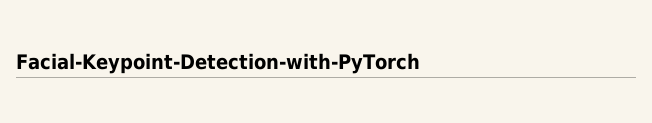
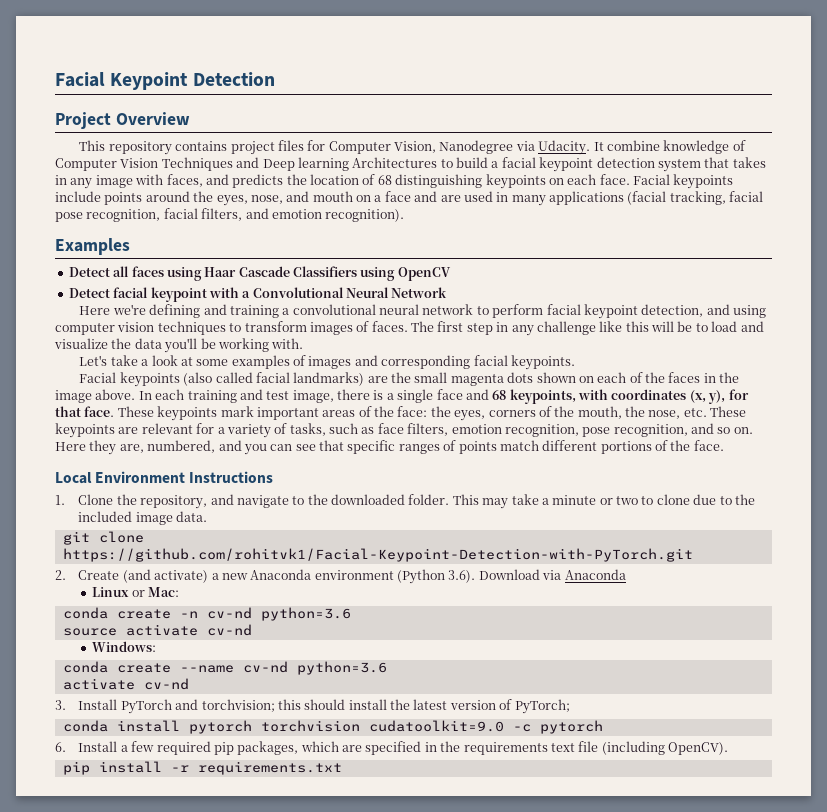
[16,53,420,74] Facial-Keypoint-Detection-with-PyTorch -> [55,72,275,90] [55,112,190,129] [79,140,746,155] [55,157,766,172] [55,174,734,189] [55,191,764,206] [55,208,405,222] [55,238,130,255] [68,266,451,281] [68,287,448,302] [79,304,767,319] [55,321,764,336] [54,338,304,353] [79,355,575,370] [79,372,740,387] [55,389,749,404] [55,406,747,421] [55,423,753,438] [55,440,724,455] [55,471,274,484] [55,494,755,509] [78,511,208,525] [62,531,144,545] [62,548,693,562] [55,569,626,584] [92,587,179,597] [62,607,351,621] [62,624,252,636] [92,641,157,652] [62,661,387,675] [62,678,189,690] [55,699,570,714] [62,720,603,734] [55,741,729,755] [62,761,342,775] Facial Keypoint Detection // Project Overview // This repository contains project files for Computer Vision, Nanodegree via Udacity. It combine knowledge of Computer Vision Techniques and Deep learning Architectures to build a facial keypoint detection system that takes in any image with faces, and predicts the location of 68 distinguishing keypoints on each face. Facial keypoints include points around the eyes, nose, and mouth on a face and are used in many applications (facial tracking, facial pose recognition, facial filters, and emotion recognition). // Examples // Detect all faces using Haar Cascade Classifiers using OpenCV // Detect facial keypoint with a Convolutional Neural Network // Here we're defining and training a convolutional neural network to perform facial keypoint detection, and using computer vision techniques to transform images of faces. The first step in any challenge like this will be to load and visualize the data you'll be working with. // Let's take a look at some examples of images and corresponding facial keypoints. // Facial keypoints (also called facial landmarks) are the small magenta dots shown on each of the faces in the image above. In each training and test image, there is a single face and 68 keypoints, with coordinates (x, y), for that face. These keypoints mark important areas of the face: the eyes, corners of the mouth, the nose, etc. These keypoints are relevant for a variety of tasks, such as face filters, emotion recognition, pose recognition, and so on. Here they are, numbered, and you can see that specific ranges of points match different portions of the face. // Local Environment Instructions // 1. Clone the repository, and navigate to the downloaded folder. This may take a minute or two to clone due to the included image data. // git clone https://github.com/rohitvk1/Facial-Keypoint-Detection-with-PyTorch.git // 2. Create (and activate) a new Anaconda environment (Python 3.6). Download via Anaconda // Linux or Mac: // conda create -n cv-nd python=3.6 // source activate cv-nd // Windows: // conda create --name cv-nd python=3.6 // activate cv-nd // 3. Install PyTorch and torchvision; this should install the latest version of PyTorch; // conda install pytorch torchvision cudatoolkit=9.0 -c pytorch // 6. Install a few required pip packages, which are specified in the requirements text file (including OpenCV). // pip install -r requirements.txt

